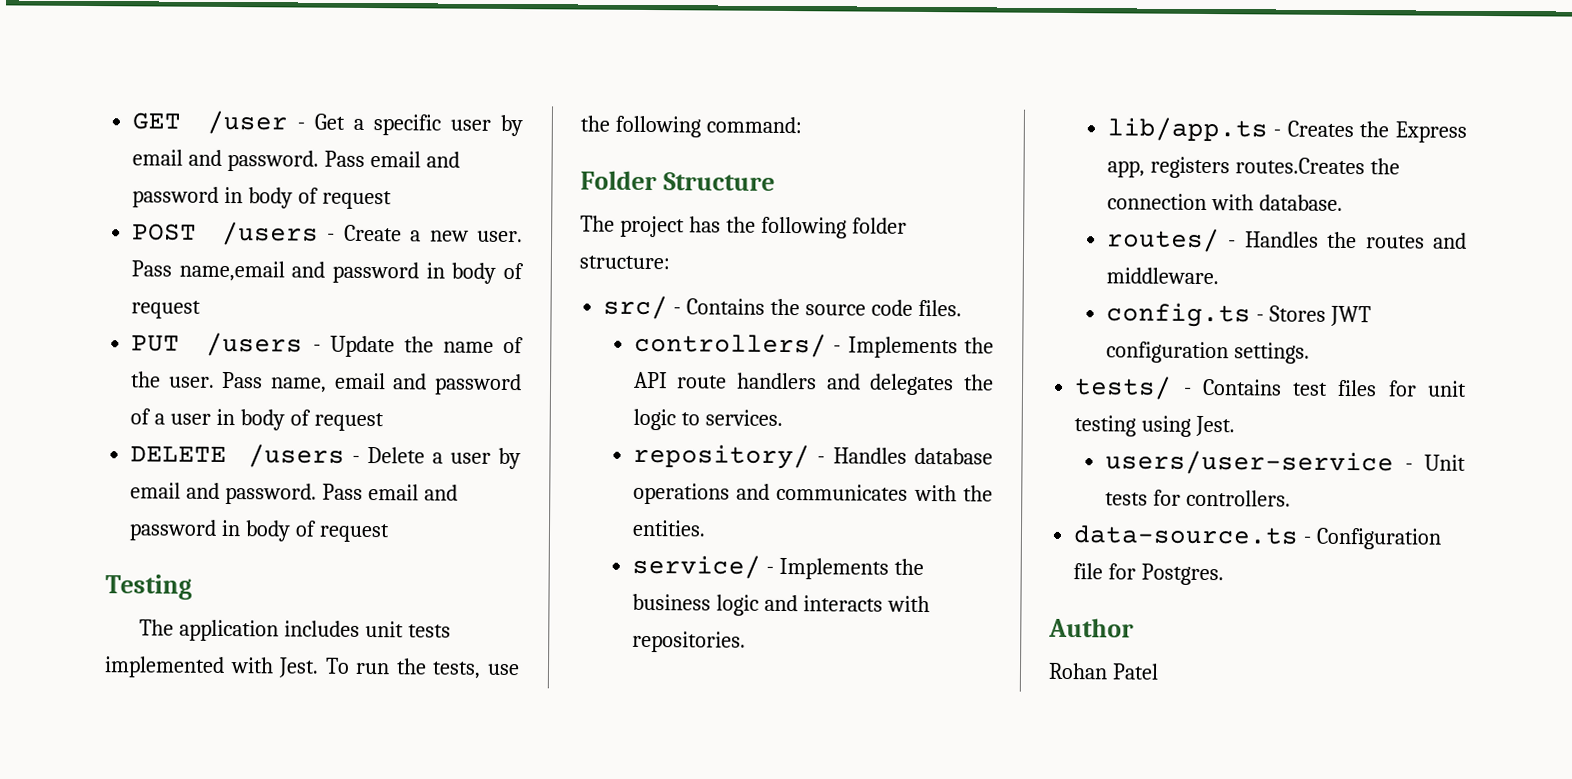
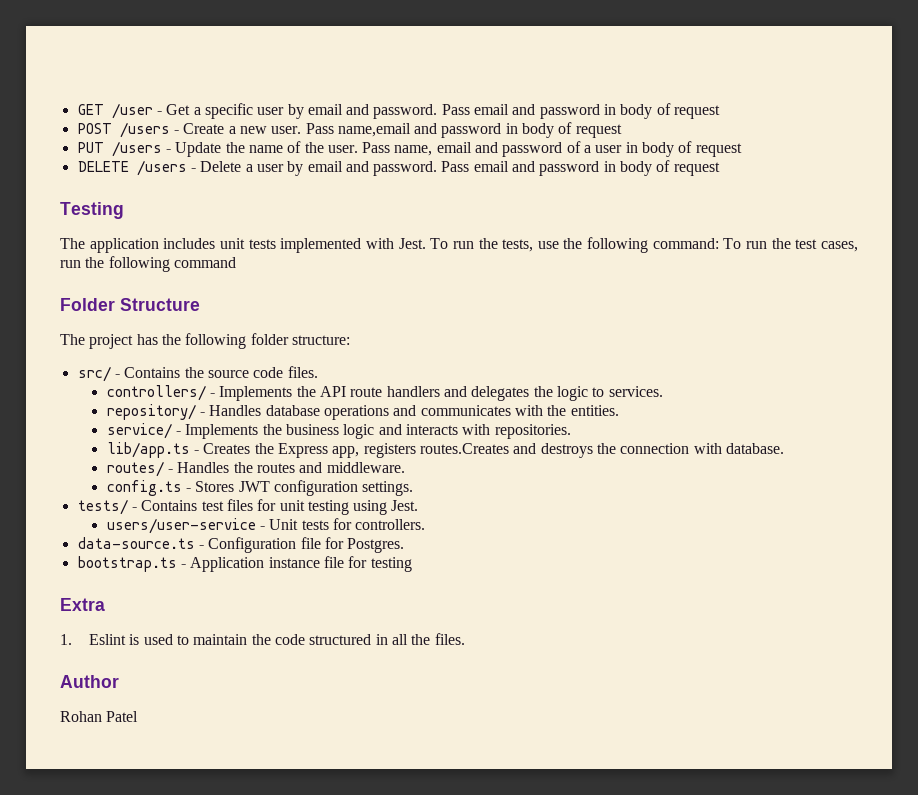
(802, 125) none -> [723,238,858,252] [60,256,236,272] To run the test cases, run the following command
(1365, 166) none -> [513,443,593,458] and destroys
(1225, 574) none -> [77,556,412,572] [60,598,105,611] [60,633,465,645] // bootstrap.ts - Application instance file for testing // Extra // 1. Eslint is used to maintain the code structured in all the files.

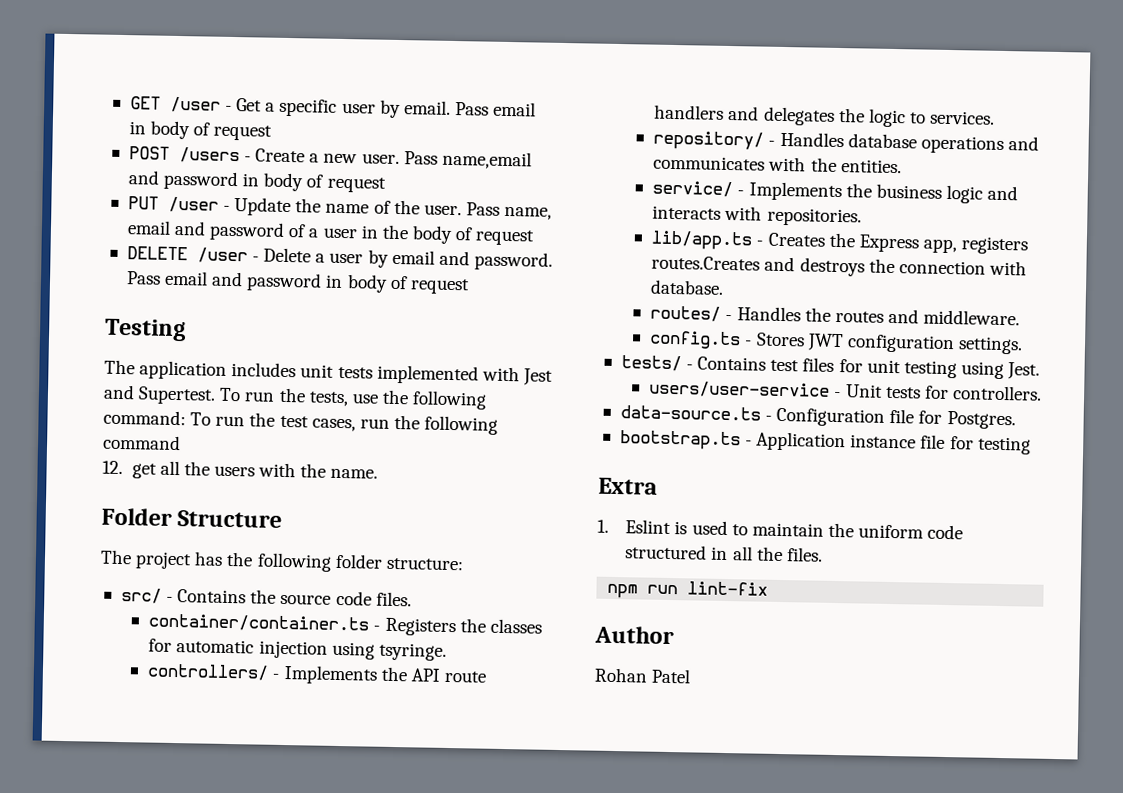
[307,104,600,119] email and password. Pass email and password -> [403,100,537,117] email. Pass email
[111,141,162,157] /users -> [167,196,219,213] /user
(638, 147) none -> [381,224,409,240] the
[136,160,187,176] /users -> [196,247,248,264] /user
[398,238,426,249] Jest. -> [522,368,553,386] [103,384,217,405] Jest and Supertest.
(236, 262) none -> [102,460,379,479] // 12. get all the users with the name.
(318, 372) none -> [148,613,542,637] [148,638,447,661] // container/container.ts - Registers the classes for automatic injection using tsyringe.
(271, 639) none -> [858,524,925,539] uniform
(465, 639) none -> [607,581,769,599] // npm run lint-fix

